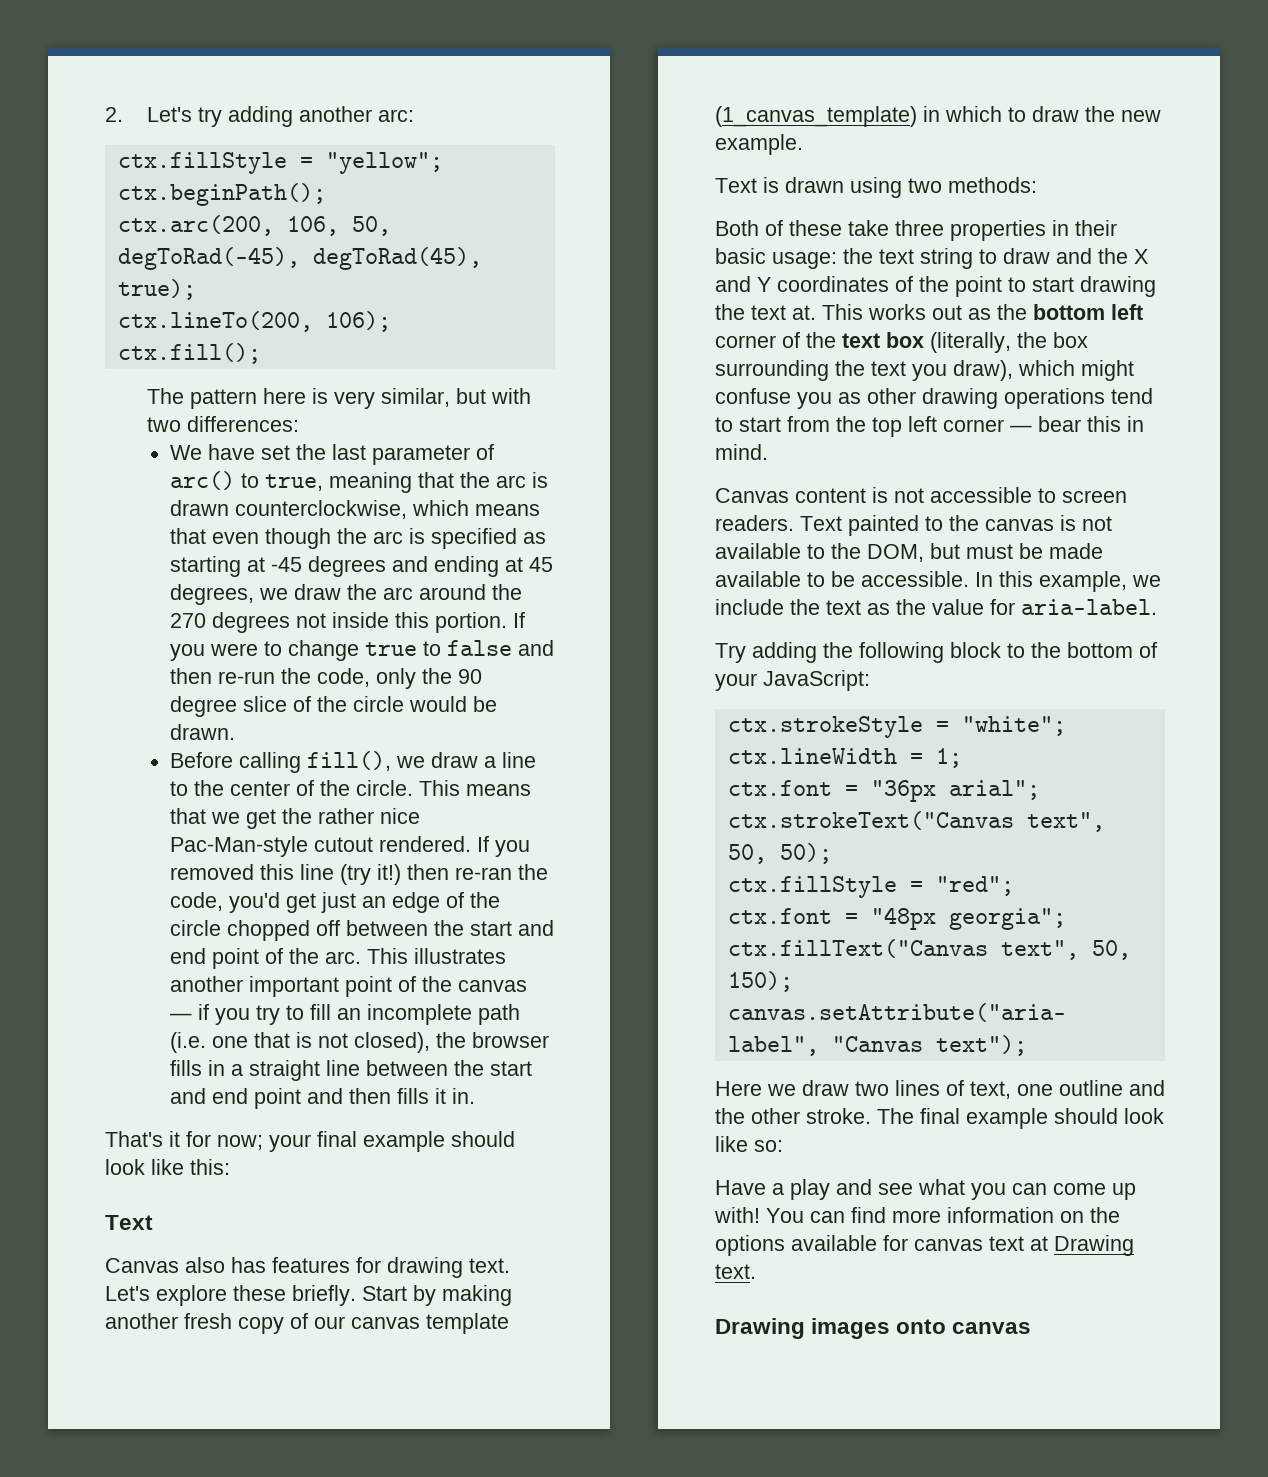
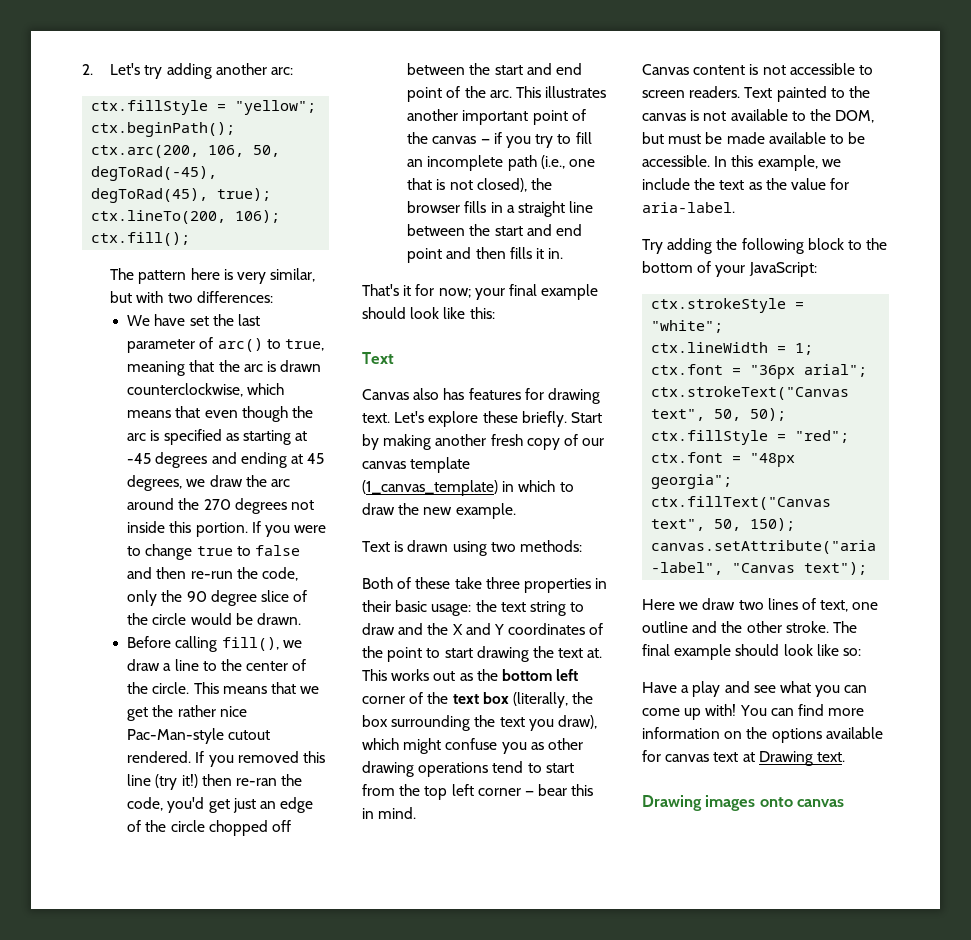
[170,1032,207,1053] (i.e. -> [540,155,565,169] (i.e.,

